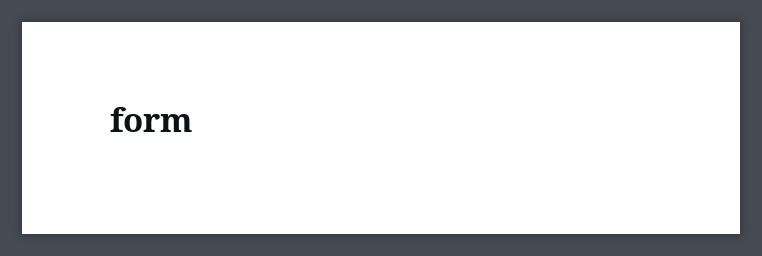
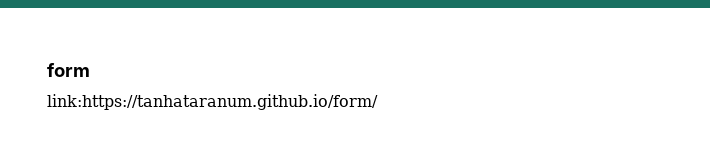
(193, 119) none -> [47,94,378,110] // link:https://tanhataranum.github.io/form/

